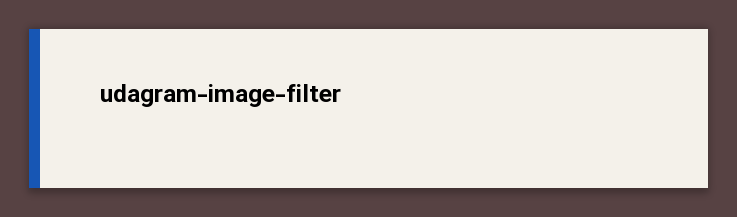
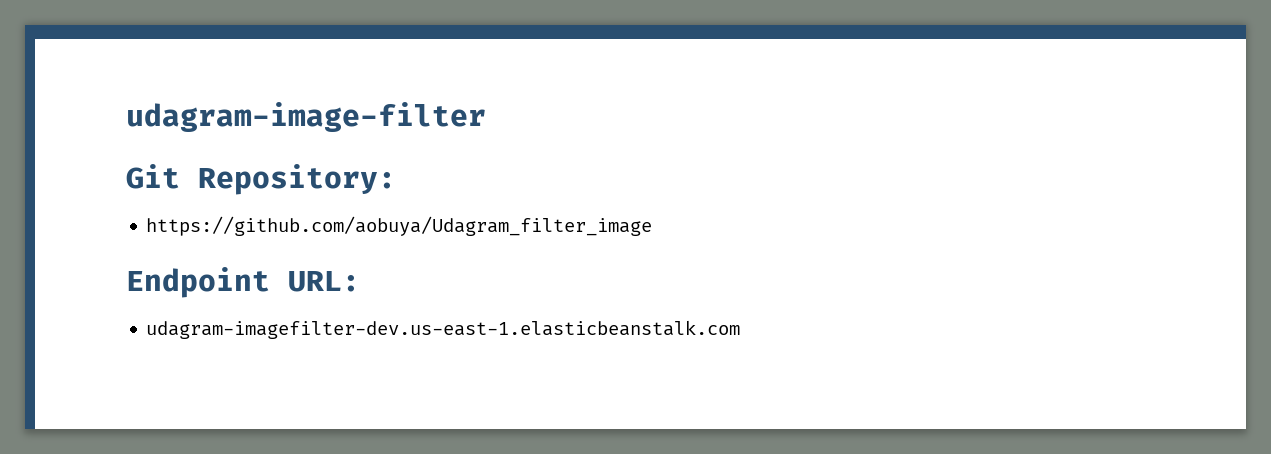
(341, 95) none -> [126,164,396,195] [146,216,653,236] [126,267,360,298] [146,320,741,339] // Git Repository: // https://github.com/aobuya/Udagram_filter_image // Endpoint URL: // udagram-imagefilter-dev.us-east-1.elasticbeanstalk.com

